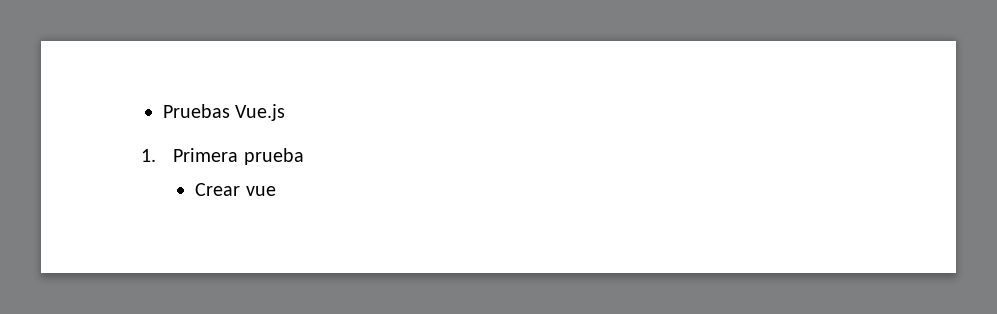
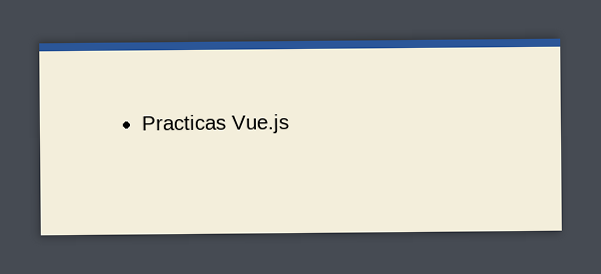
[163,104,230,118] Pruebas -> [140,114,226,131] Practicas
[141,148,304,165] [195,183,276,196] // 1. Primera prueba // Crear vue -> (289, 124) none

